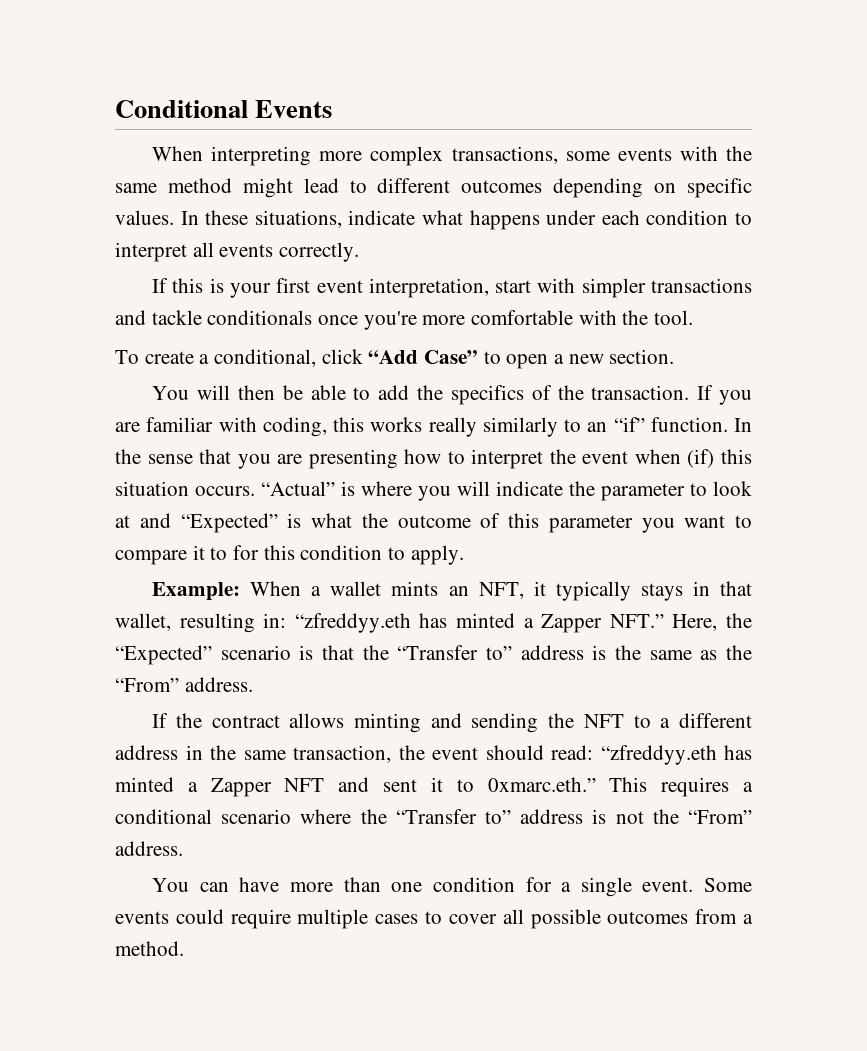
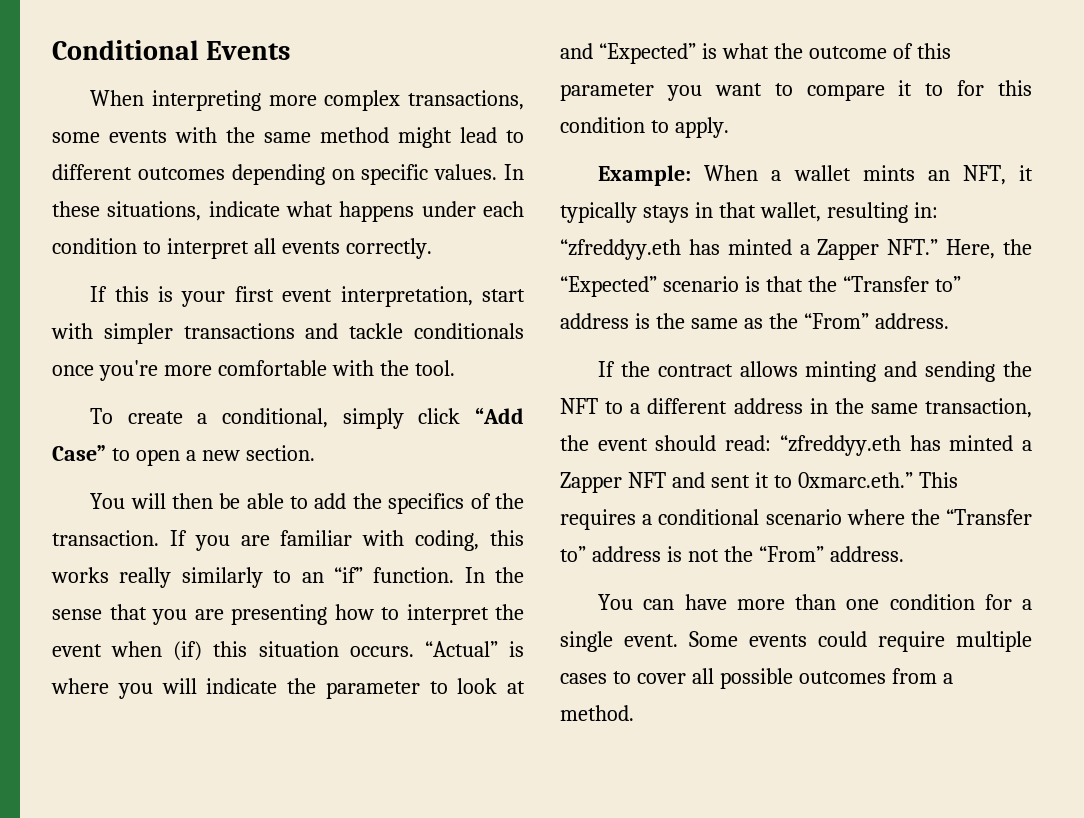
(317, 358) none -> [342,408,404,429] simply

